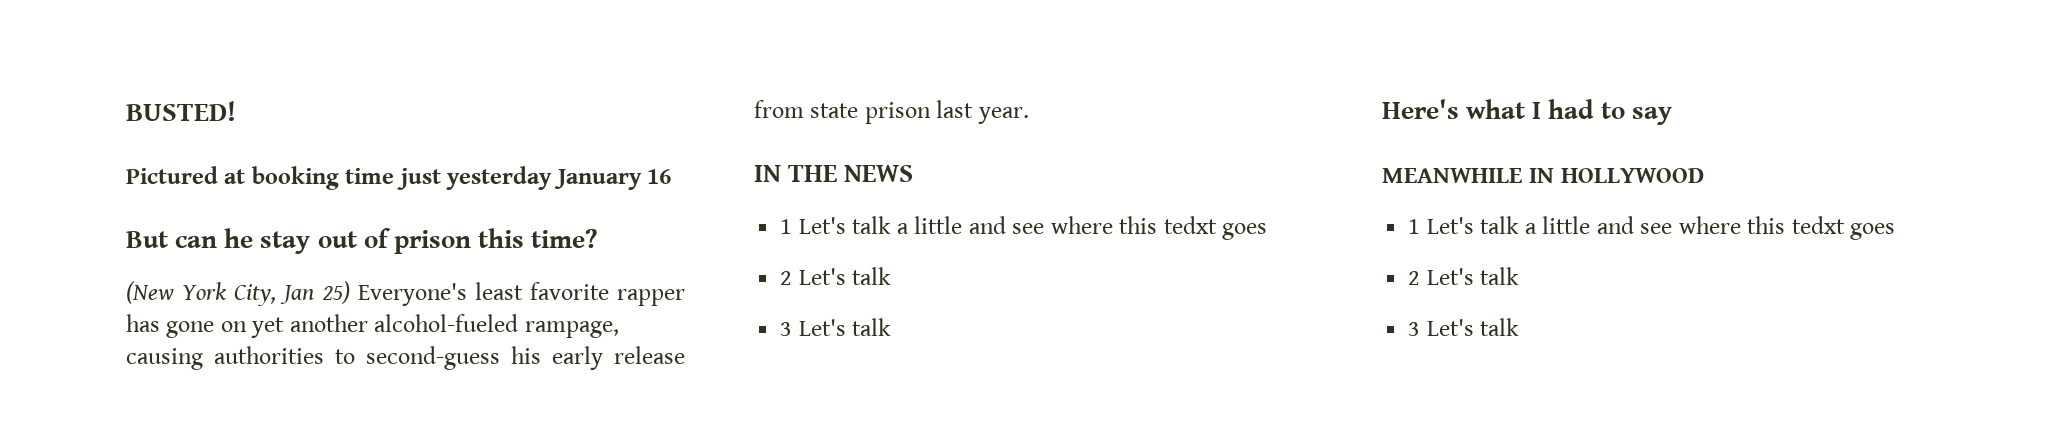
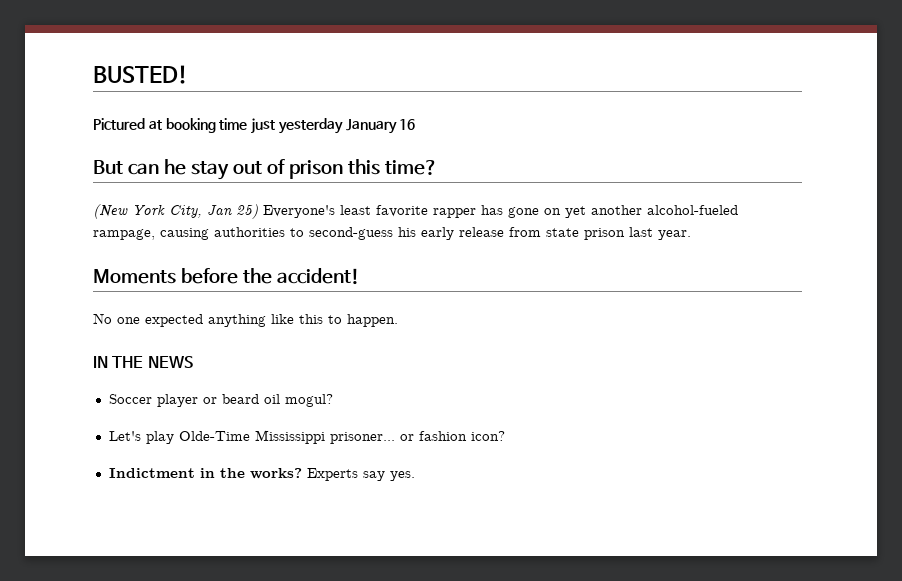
[754,165,914,182] [780,216,1268,240] [780,267,892,285] [780,318,892,336] [1382,99,1672,125] [1382,168,1704,183] [1408,216,1896,240] [1408,267,1520,285] [1408,318,1520,336] IN THE NEWS // 1 Let's talk a little and see where this tedxt goes // 2 Let's talk // 3 Let's talk // Here's what I had to say // MEANWHILE IN HOLLYWOOD // 1 Let's talk a little and see where this tedxt goes // 2 Let's talk // 3 Let's talk -> [93,268,359,285] [93,313,398,327] [93,356,193,368] [108,394,333,407] [108,430,505,444] [108,468,415,481] Moments before the accident! // No one expected anything like this to happen. // IN THE NEWS // Soccer player or beard oil mogul? // Let's play Olde-Time Mississippi prisoner... or fashion icon? // Indictment in the works? Experts say yes.

